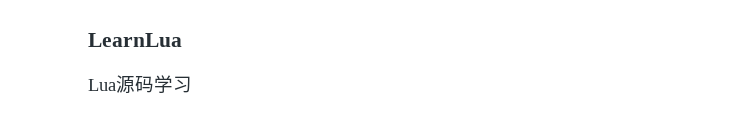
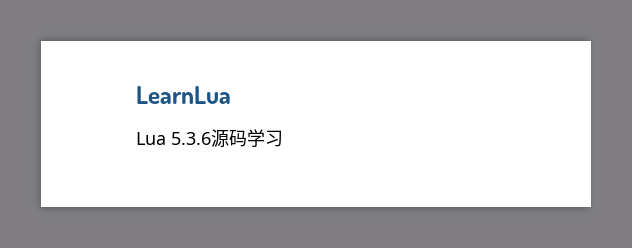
(116, 85) none -> [171,132,211,145] 5.3.6

